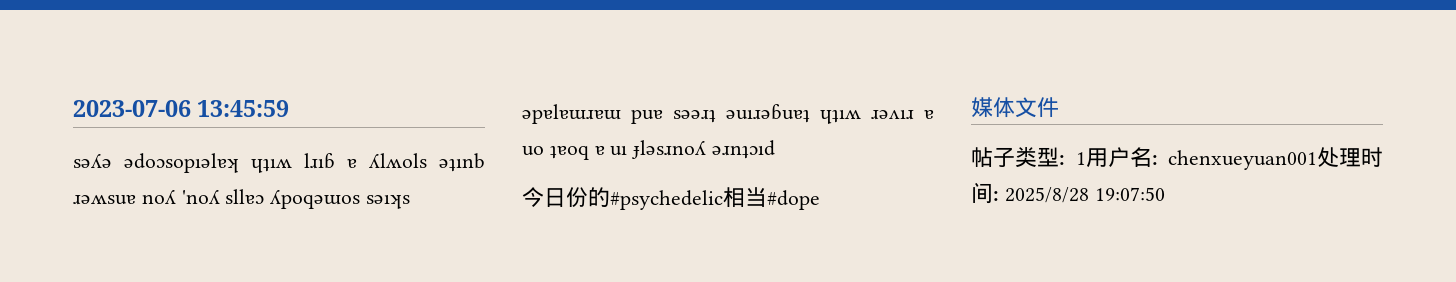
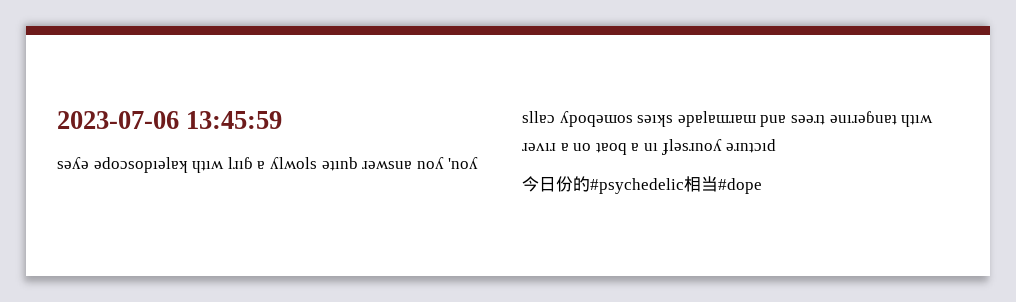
[971,97,1059,118] [971,147,1383,170] [971,182,1165,204] // 媒体文件 // 帖子类型: 1用户名: chenxueyuan001处理时间: 2025/8/28 19:07:50 -> (762, 186) none

